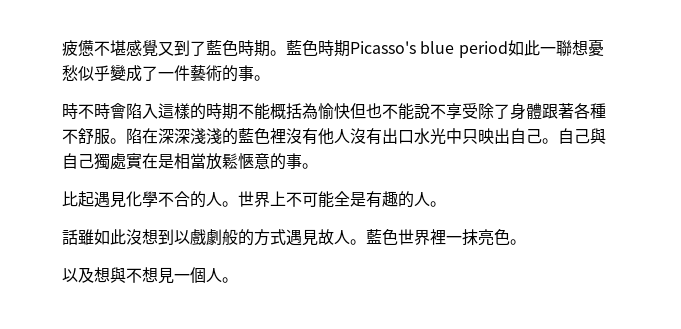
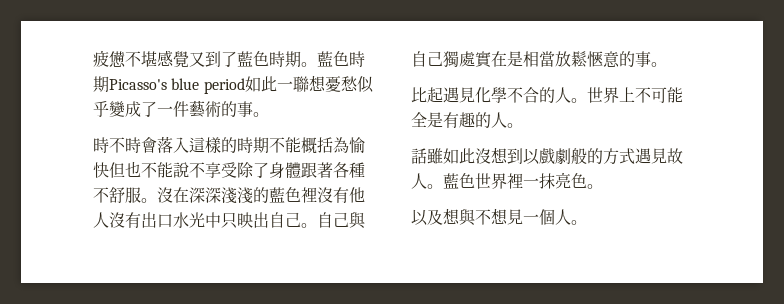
[126,103,142,119] 陷 -> [157,136,173,153] 落
[126,128,142,144] 陷 -> [157,187,173,203] 沒

